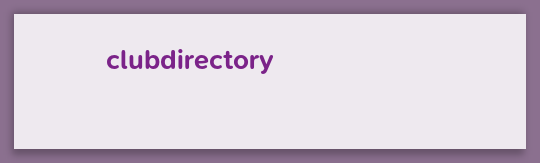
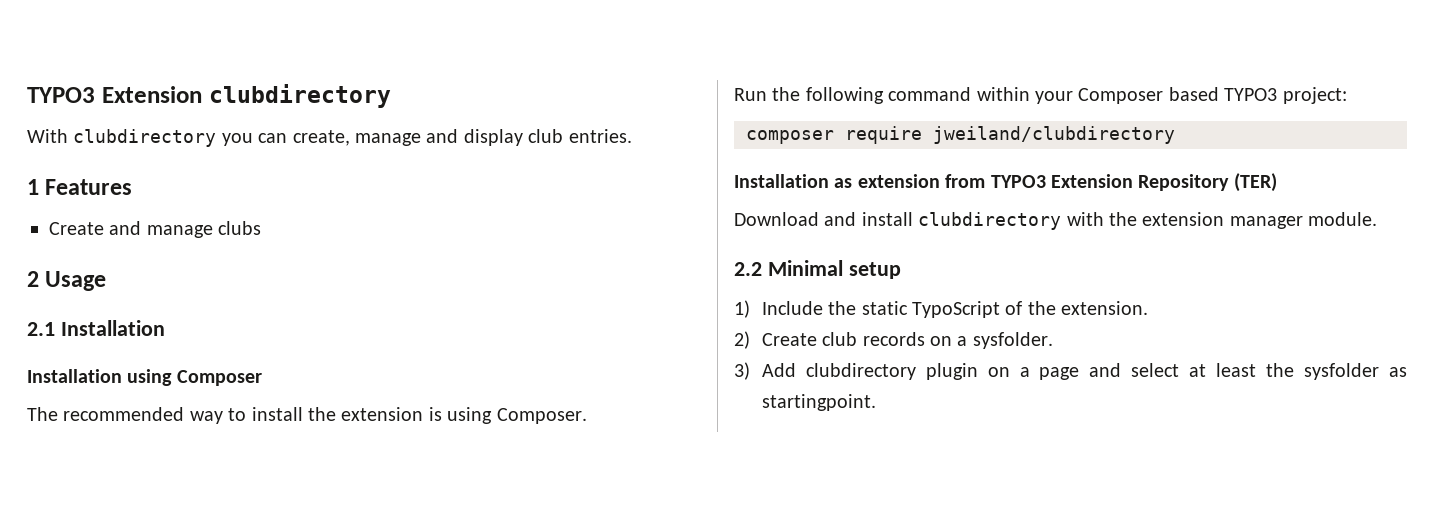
[106,49,274,74] clubdirectory -> [27,84,391,108] [27,129,632,147] [27,179,133,195] [49,221,262,238] [27,271,107,291] [27,320,165,336] [27,369,262,386] [27,407,587,424] [734,87,1347,104] [746,126,1175,144] [734,173,1277,192] [734,212,1378,230] [734,260,901,279] [734,300,1149,318] [734,331,1053,349] [734,362,1407,380] [761,394,876,411] TYPO3 Extension clubdirectory // With clubdirectory you can create, manage and display club entries. // 1 Features // Create and manage clubs // 2 Usage // 2.1 Installation // Installation using Composer // The recommended way to install the extension is using Composer. // Run the following command within your Composer based TYPO3 project: // composer require jweiland/clubdirectory // Installation as extension from TYPO3 Extension Repository (TER) // Download and install clubdirectory with the extension manager module. // 2.2 Minimal setup // 1) Include the static TypoScript of the extension. // 2) Create club records on a sysfolder. // 3) Add clubdirectory plugin on a page and select at least the sysfolder as startingpoint.

